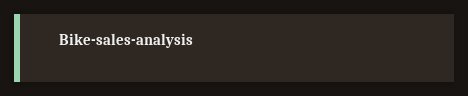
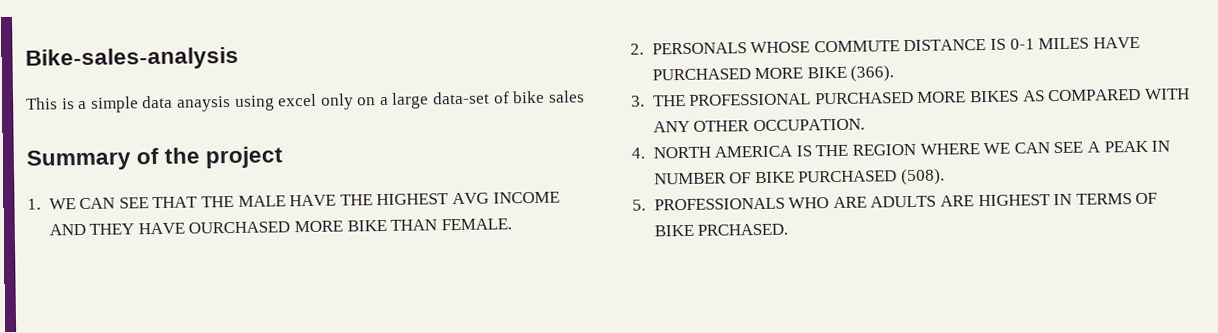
(193, 40) none -> [26,90,585,113] [26,146,284,171] [27,191,560,210] [48,218,512,236] [630,36,1140,55] [651,65,895,82] [631,88,1190,107] [652,118,865,133] [631,140,1171,159] [653,168,945,186] [632,192,1158,211] [653,223,789,237] // This is a simple data anaysis using excel only on a large data-set of bike sales // Summary of the project // 1. WE CAN SEE THAT THE MALE HAVE THE HIGHEST AVG INCOME AND THEY HAVE OURCHASED MORE BIKE THAN FEMALE. // 2. PERSONALS WHOSE COMMUTE DISTANCE IS 0-1 MILES HAVE PURCHASED MORE BIKE (366). // 3. THE PROFESSIONAL PURCHASED MORE BIKES AS COMPARED WITH ANY OTHER OCCUPATION. // 4. NORTH AMERICA IS THE REGION WHERE WE CAN SEE A PEAK IN NUMBER OF BIKE PURCHASED (508). // 5. PROFESSIONALS WHO ARE ADULTS ARE HIGHEST IN TERMS OF BIKE PRCHASED.

